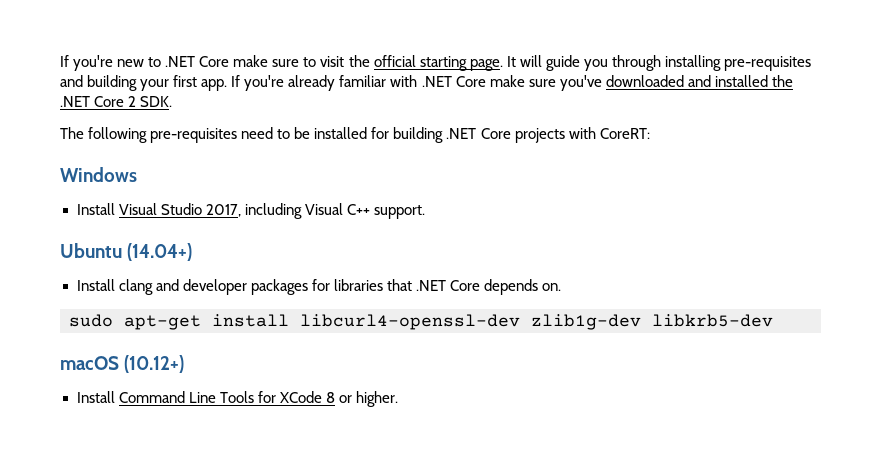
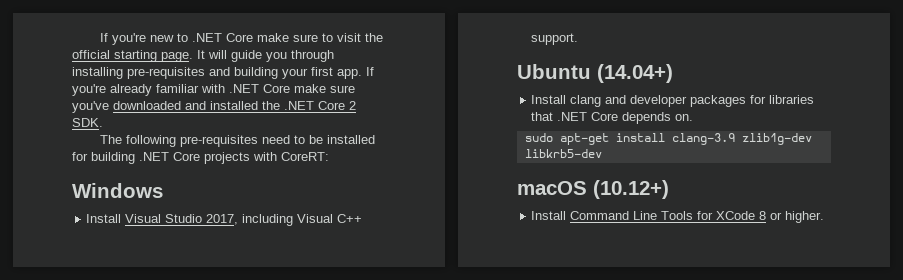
[300,314,520,330] libcurl4-openssl-dev -> [671,133,735,145] clang-3.9

